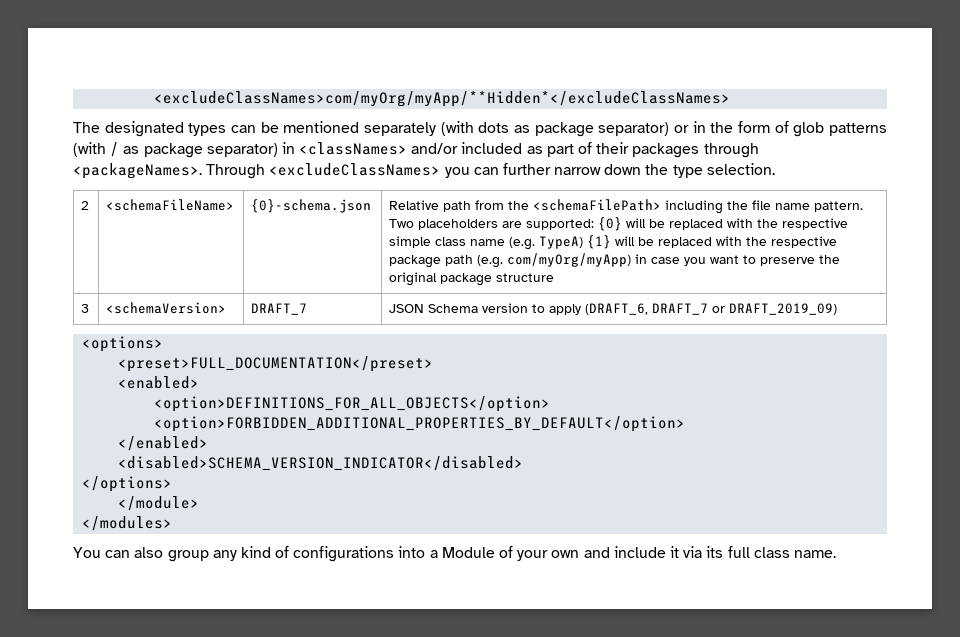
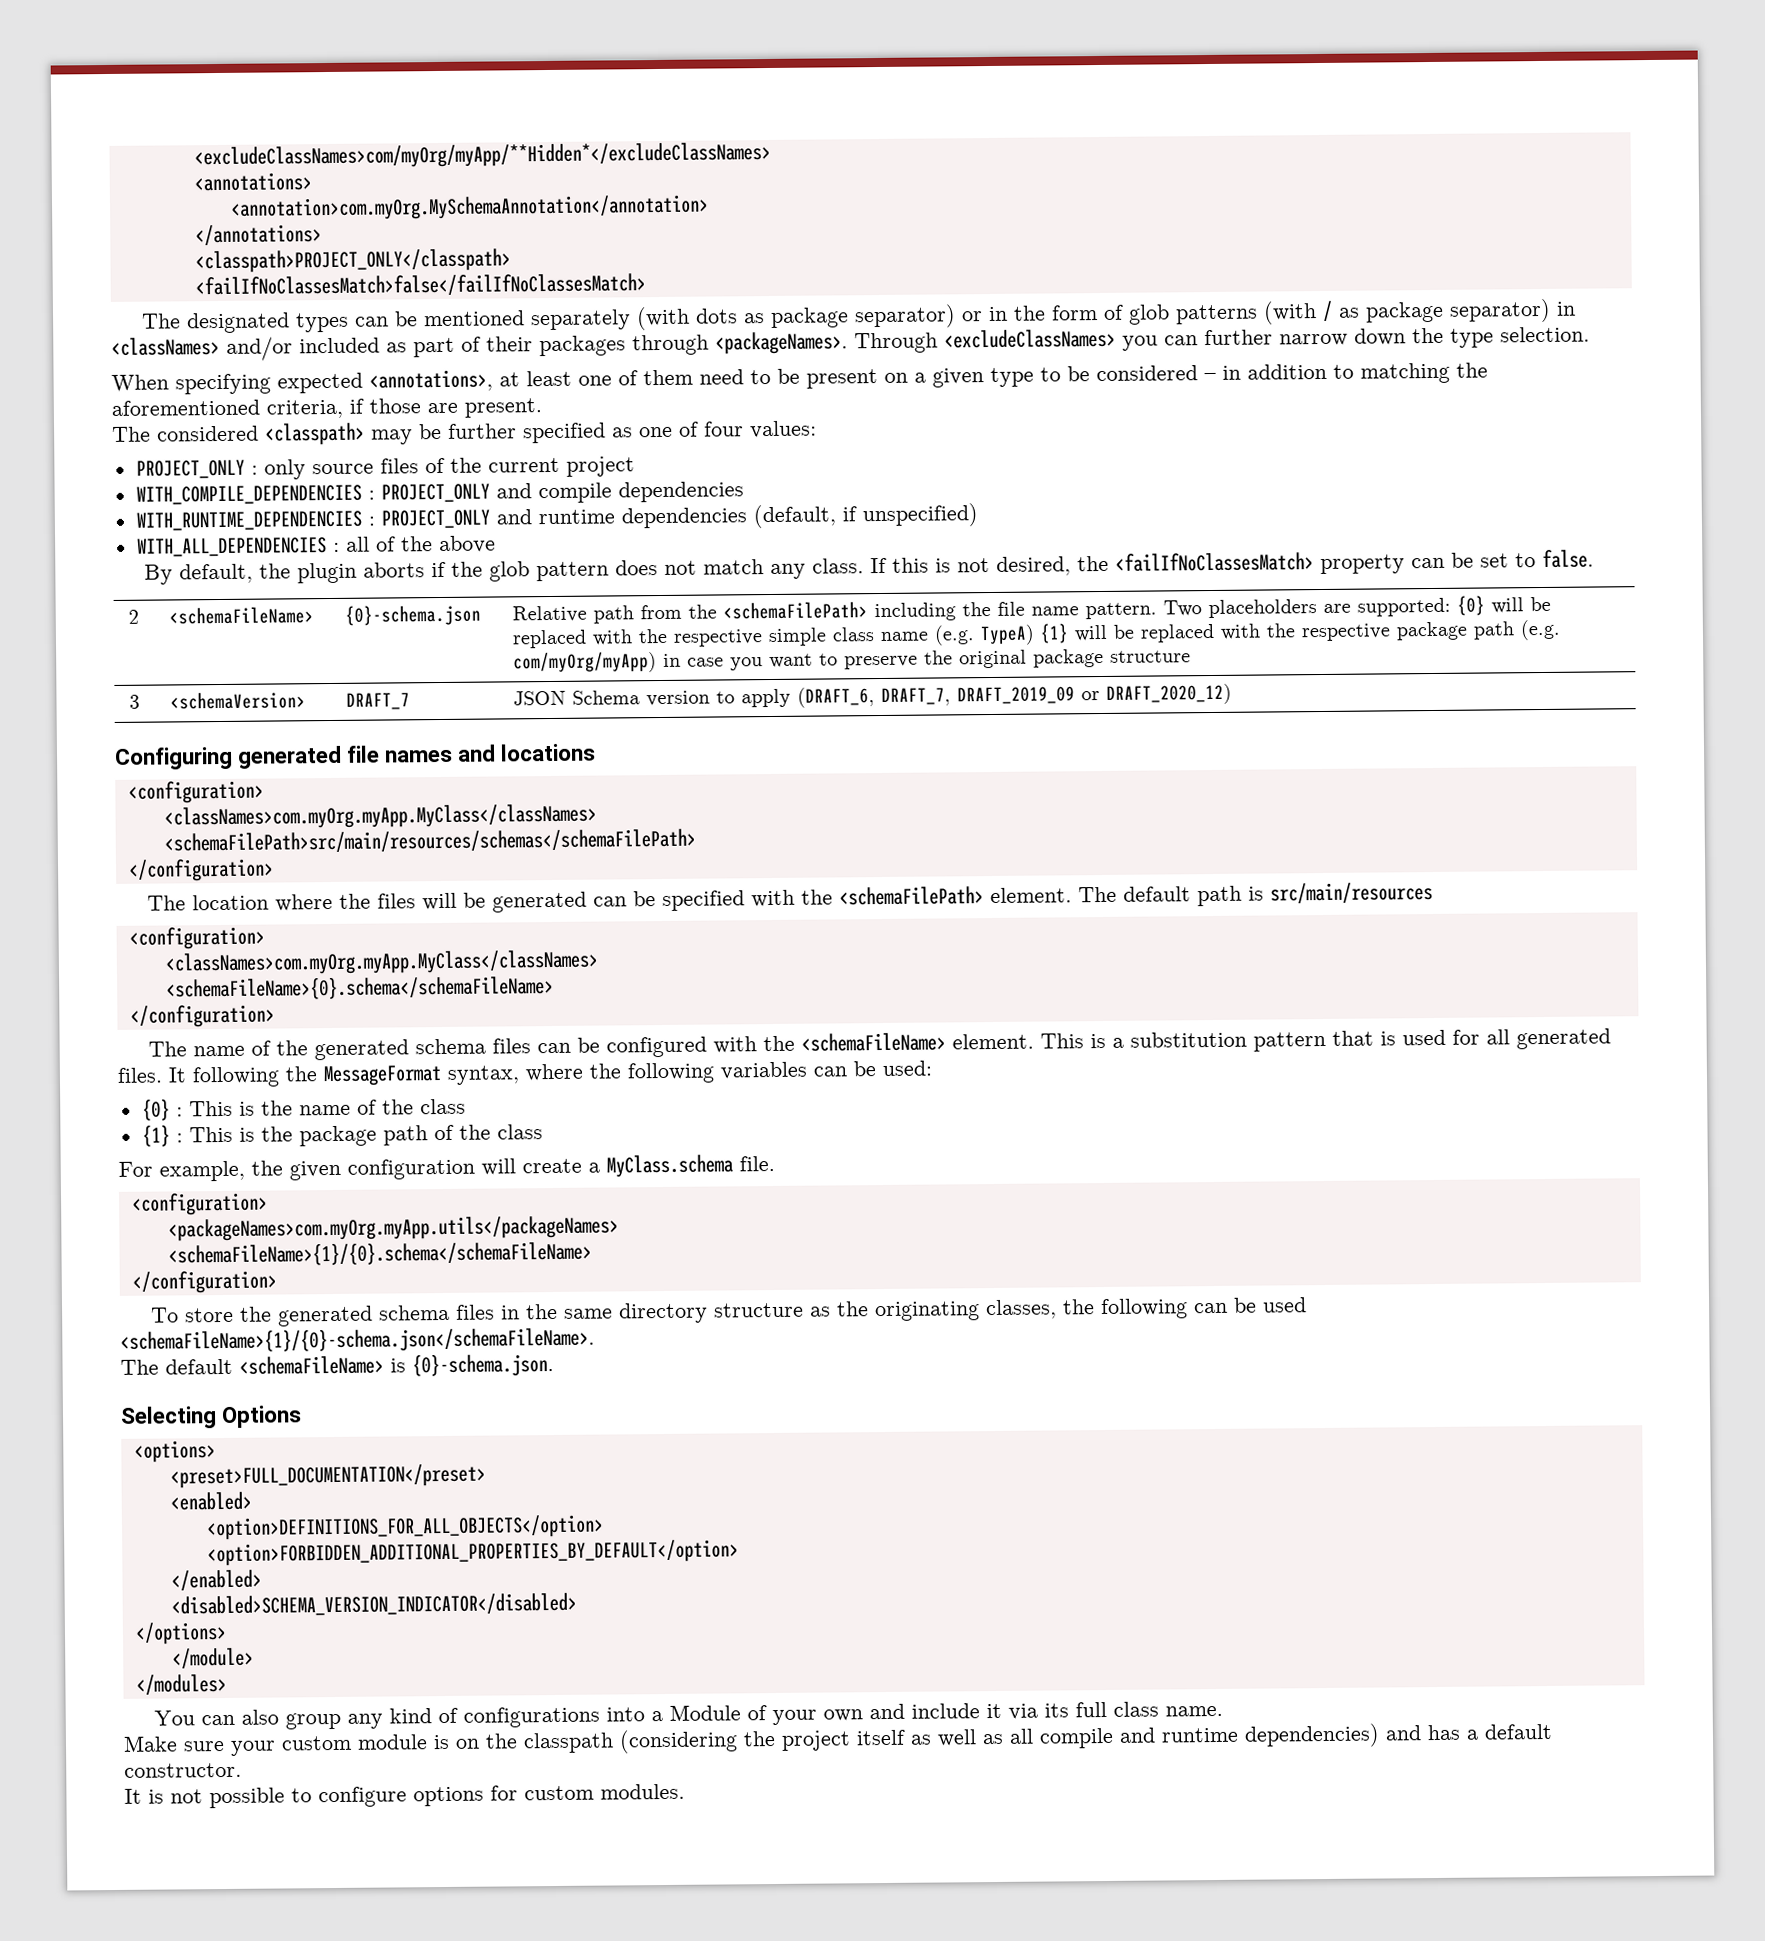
(731, 99) none -> [193,172,312,192] [229,194,709,221] [194,224,322,246] [194,248,511,274] [194,273,646,298] // <annotations> // <annotation>com.myOrg.MySchemaAnnotation</annotation> // </annotations> // <classpath>PROJECT_ONLY</classpath> // <failIfNoClassesMatch>false</failIfNoClassesMatch>
(775, 169) none -> [111,362,1488,395] [111,398,542,419] [112,420,817,446] [135,456,635,480] [135,481,744,505] [135,503,978,531] [136,535,496,557] [143,549,1594,585] // When specifying expected <annotations>, at least one of them need to be present on a given type to be considered – in addition to matching the aforementioned criteria, if those are present. // The considered <classpath> may be further specified as one of four values: // PROJECT_ONLY : only source files of the current project // WITH_COMPILE_DEPENDENCIES : PROJECT_ONLY and compile dependencies // WITH_RUNTIME_DEPENDENCIES : PROJECT_ONLY and runtime dependencies (default, if unspecified) // WITH_ALL_DEPENDENCIES : all of the above // By default, the plugin aborts if the glob pattern does not match any class. If this is not desired, the <failIfNoClassesMatch> property can be set to false.
[652,303,838,315] DRAFT_7 or DRAFT_2019_09) -> [881,683,1233,706] [114,743,597,770] [127,780,264,804] [163,803,597,830] [163,828,696,854] [127,858,274,882] [146,882,1433,913] [128,926,265,950] [164,949,598,976] [165,974,554,1001] [129,1004,275,1028] [147,1028,1611,1061] [117,1060,932,1088] [141,1098,466,1121] [141,1124,543,1147] [118,1154,775,1182] [130,1192,268,1216] [167,1215,619,1242] [167,1240,592,1267] [131,1270,277,1294] [150,1297,1307,1327] [120,1326,595,1354] [120,1353,554,1378] [120,1405,303,1429] DRAFT_7, DRAFT_2019_09 or DRAFT_2020_12) // Configuring generated file names and locations // <configuration> // <classNames>com.myOrg.myApp.MyClass</classNames> // <schemaFilePath>src/main/resources/schemas</schemaFilePath> // </configuration> // The location where the files will be generated can be specified with the <schemaFilePath> element. The default path is src/main/resources // <configuration> // <classNames>com.myOrg.myApp.MyClass</classNames> // <schemaFileName>{0}.schema</schemaFileName> // </configuration> // The name of the generated schema files can be configured with the <schemaFileName> element. This is a substitution pattern that is used for all generated files. It following the MessageFormat syntax, where the following variables can be used: // {0} : This is the name of the class // {1} : This is the package path of the class // For example, the given configuration will create a MyClass.schema file. // <configuration> // <packageNames>com.myOrg.myApp.utils</packageNames> // <schemaFileName>{1}/{0}.schema</schemaFileName> // </configuration> // To store the generated schema files in the same directory structure as the originating classes, the following can be used <schemaFileName>{1}/{0}-schema.json</schemaFileName>. // The default <schemaFileName> is {0}-schema.json. // Selecting Options
(836, 554) none -> [123,1723,1553,1756] [124,1762,242,1778] [124,1783,685,1809] // Make sure your custom module is on the classpath (considering the project itself as well as all compile and runtime dependencies) and has a default constructor. // It is not possible to configure options for custom modules.

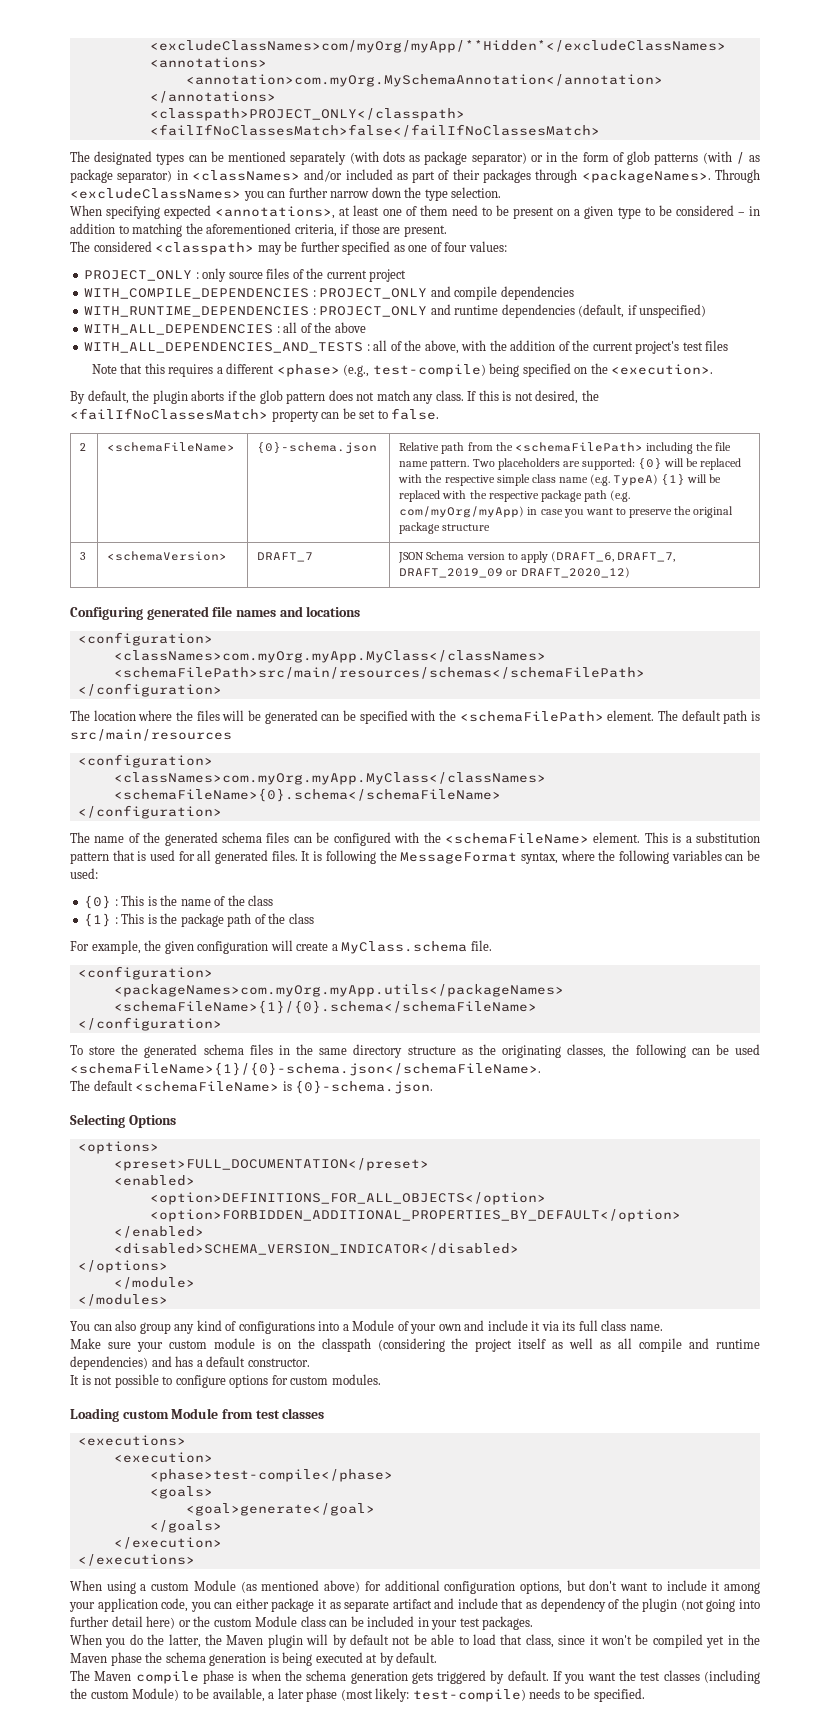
(496, 544) none -> [84,340,729,354] [91,363,714,377] // WITH_ALL_DEPENDENCIES_AND_TESTS : all of the above, with the addition of the current project's test files // Note that this requires a different <phase> (e.g., test-compile) being specified on the <execution>.
(186, 1075) none -> [313,851,323,861] is
(685, 1791) none -> [70,1408,325,1422] [77,1435,186,1446] [113,1452,213,1463] [149,1469,393,1482] [149,1486,213,1499] [185,1503,375,1516] [149,1520,222,1533] [113,1537,222,1549] [77,1554,195,1566] [70,1580,760,1594] [69,1598,760,1612] [70,1616,534,1630] [70,1634,760,1648] [70,1652,438,1666] [70,1670,760,1684] [70,1688,645,1702] // Loading custom Module from test classes // <executions> // <execution> // <phase>test-compile</phase> // <goals> // <goal>generate</goal> // </goals> // </execution> // </executions> // When using a custom Module (as mentioned above) for additional configuration options, but don't want to include it among your application code, you can either package it as separate artifact and include that as dependency of the plugin (not going into further detail here) or the custom Module class can be included in your test packages. // When you do the latter, the Maven plugin will by default not be able to load that class, since it won't be compiled yet in the Maven phase the schema generation is being executed at by default. // The Maven compile phase is when the schema generation gets triggered by default. If you want the test classes (including the custom Module) to be available, a later phase (most likely: test-compile) needs to be specified.

